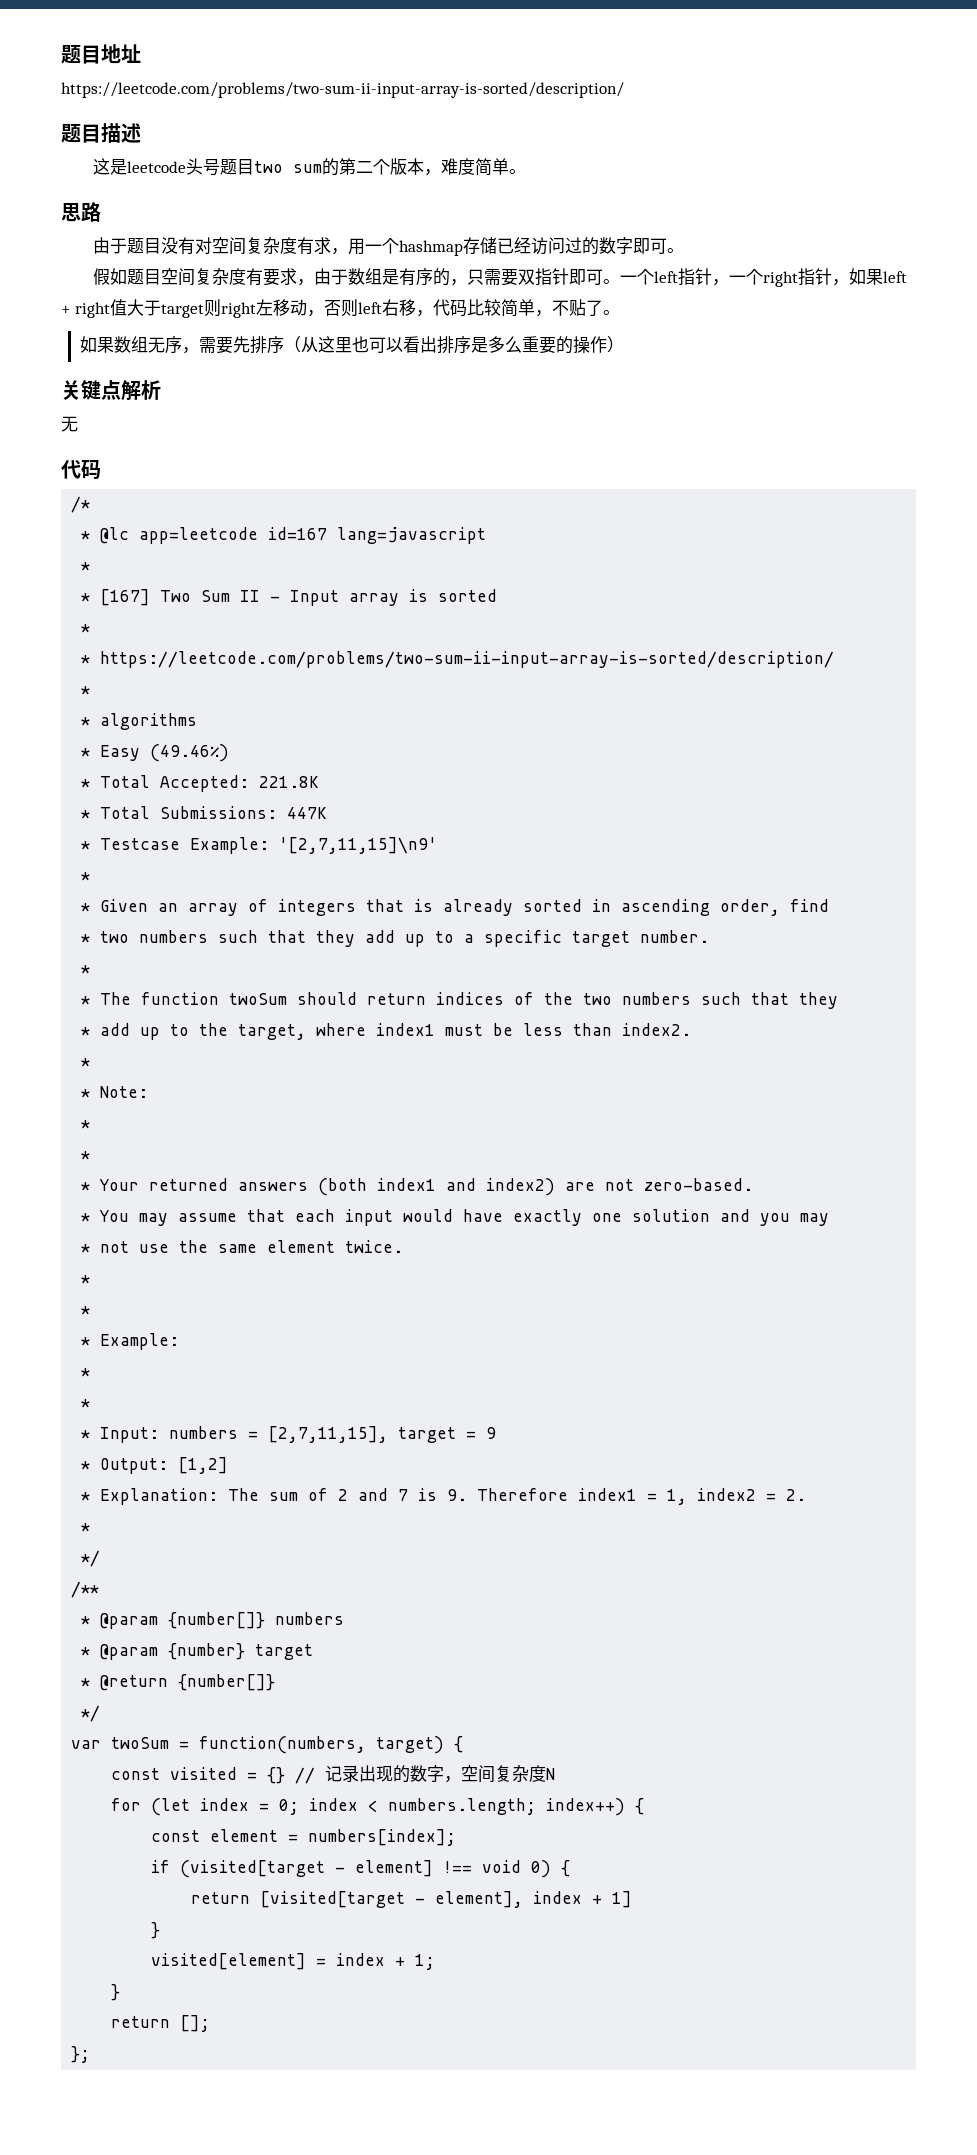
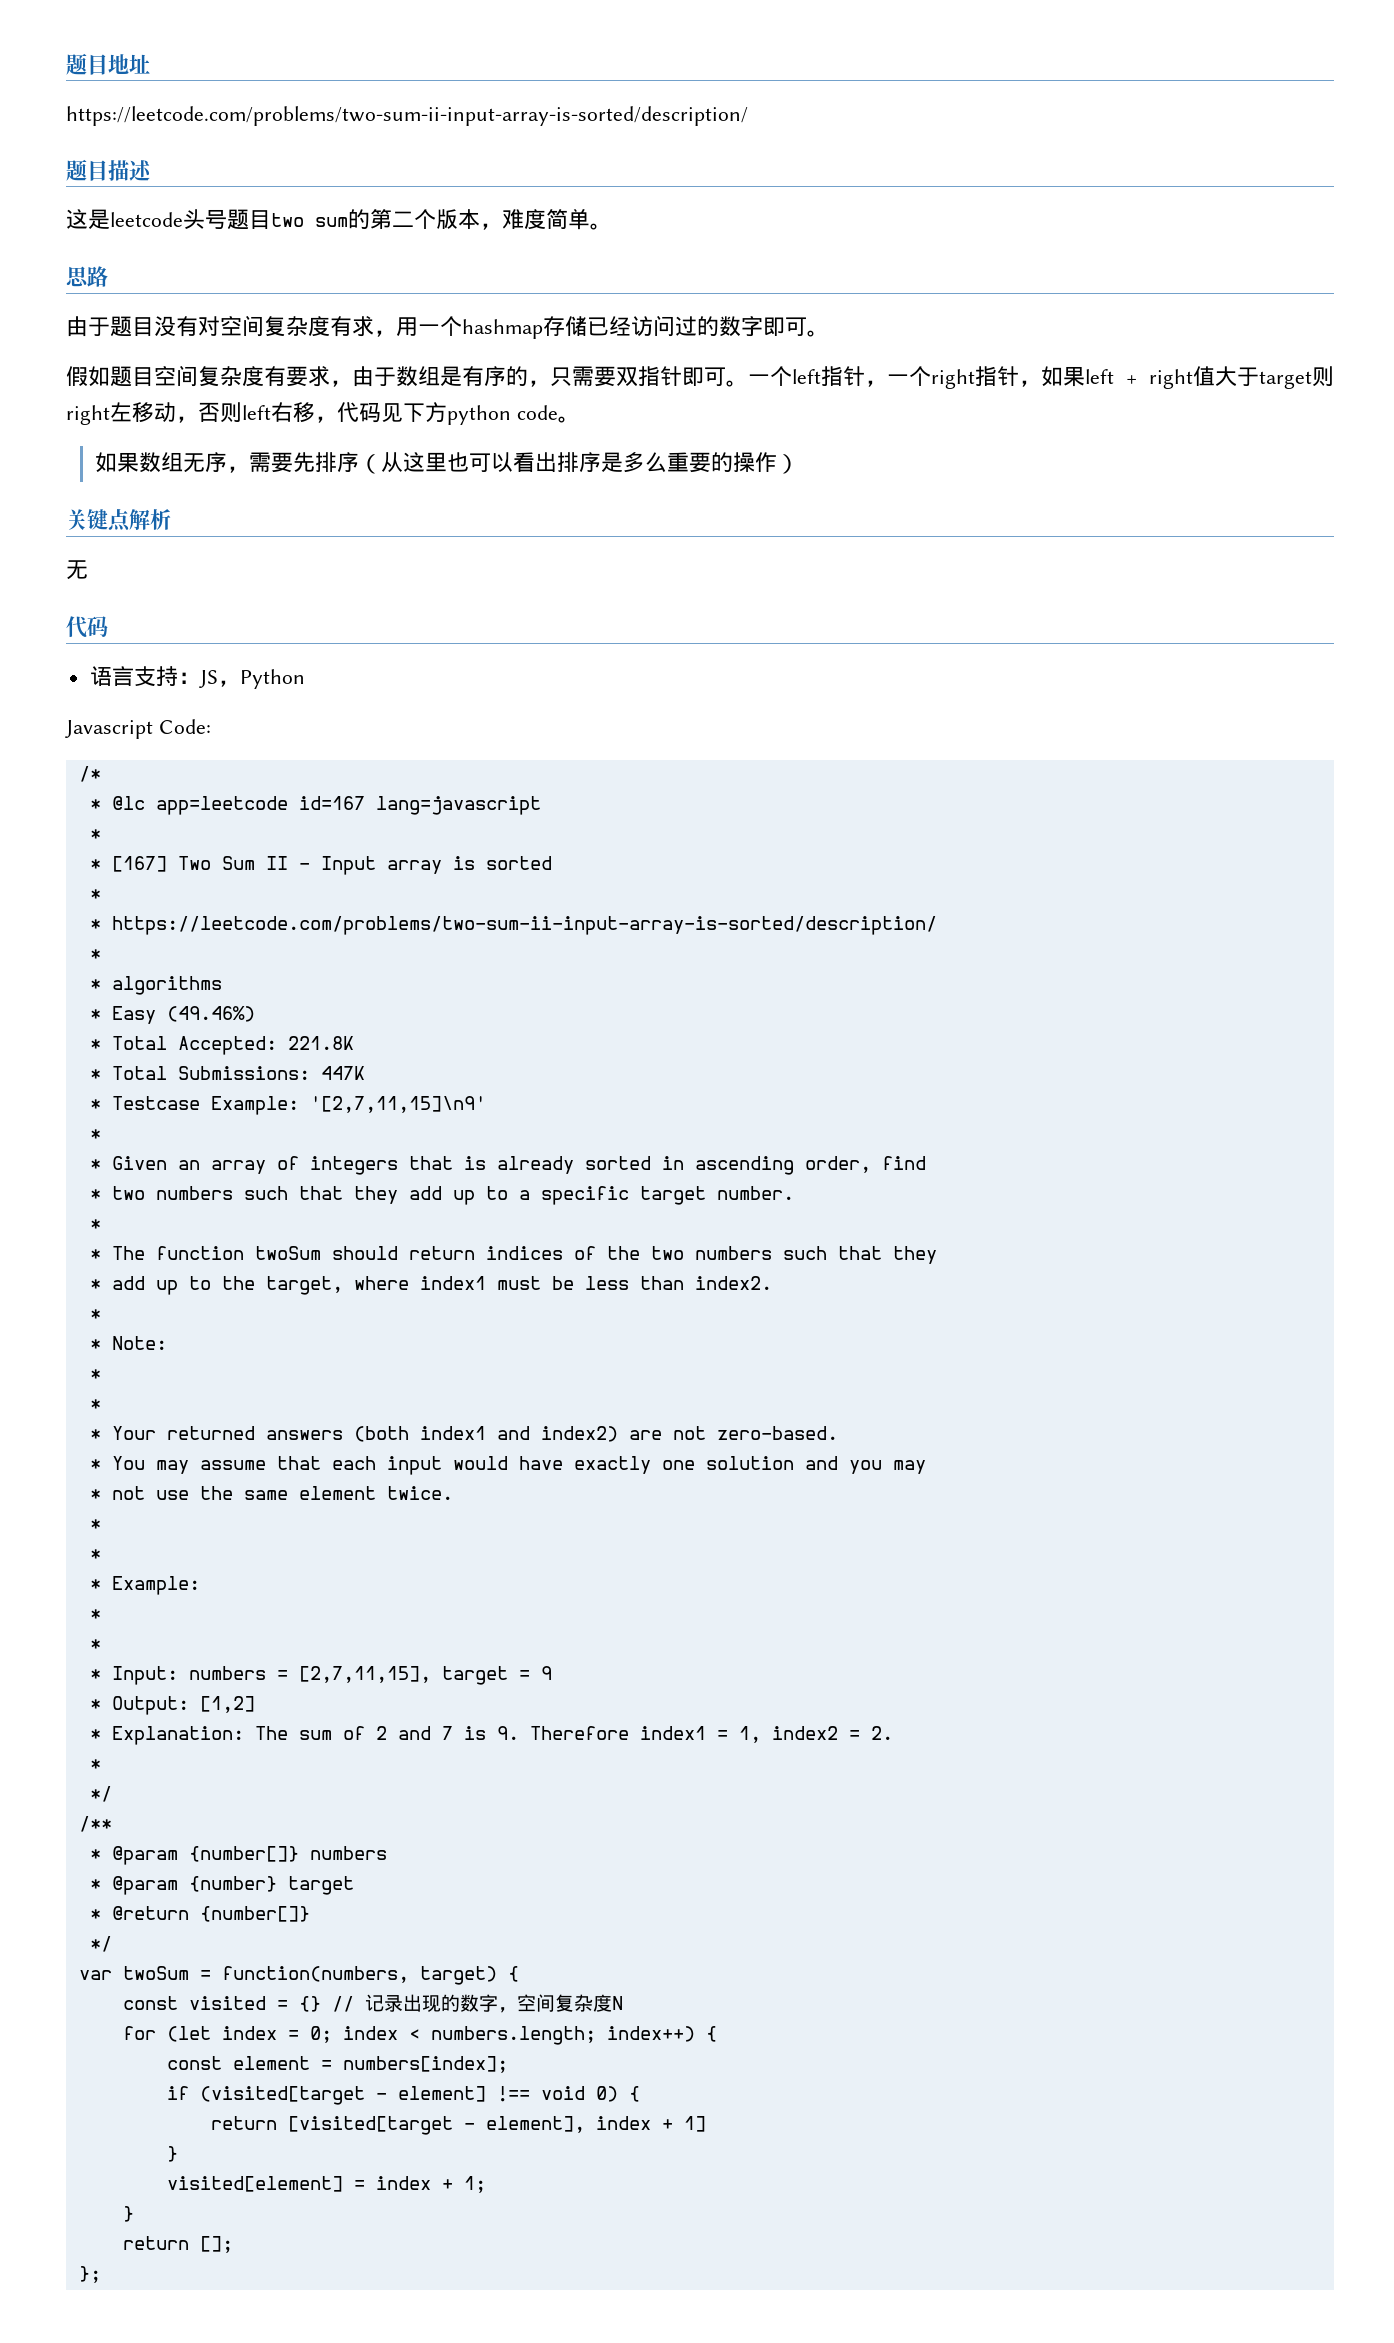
[466,299,603,317] 比较简单，不贴了 -> [381,402,558,425] 见下方python code
(101, 469) none -> [89,666,305,689] [65,719,211,739] // 语言支持：JS，Python // Javascript Code:

